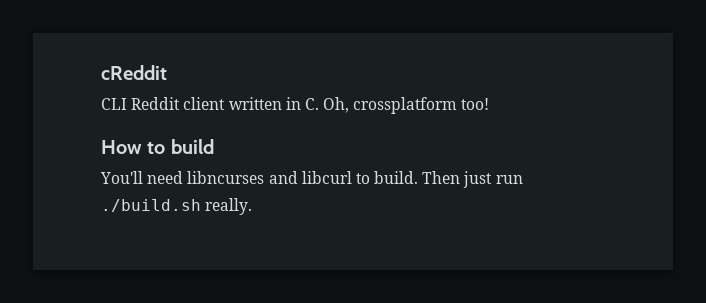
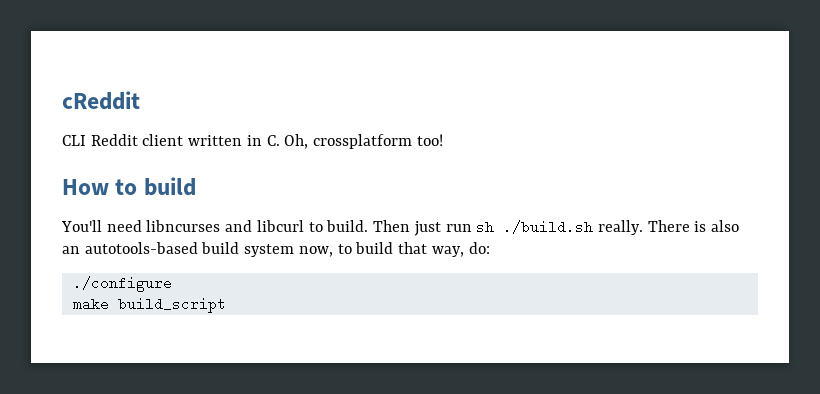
(523, 179) none -> [476,222,495,232] sh
(253, 206) none -> [647,220,740,232] [62,242,490,257] [72,276,172,292] [72,297,226,313] There is also an autotools-based build system now, to build that way, do: // ./configure // make build_script

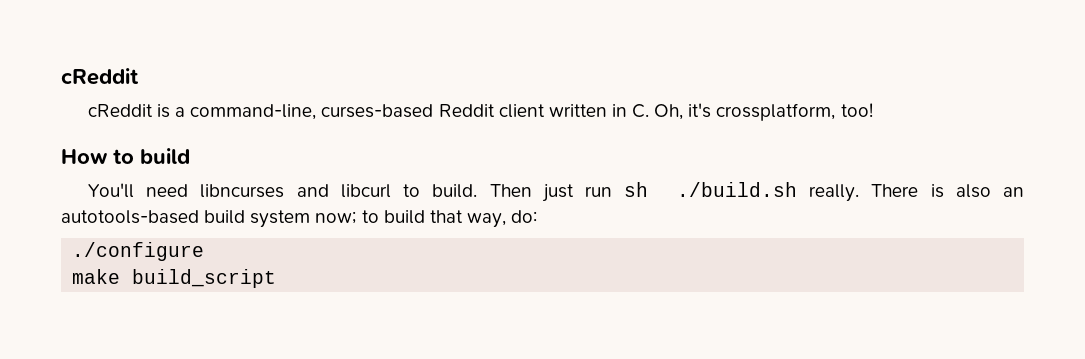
[62,135,86,146] CLI -> [87,104,434,120] cReddit is a command-line, curses-based
[313,134,413,149] crossplatform -> [688,103,836,121] it's crossplatform,
[298,246,333,257] now, -> [315,211,357,224] now;

